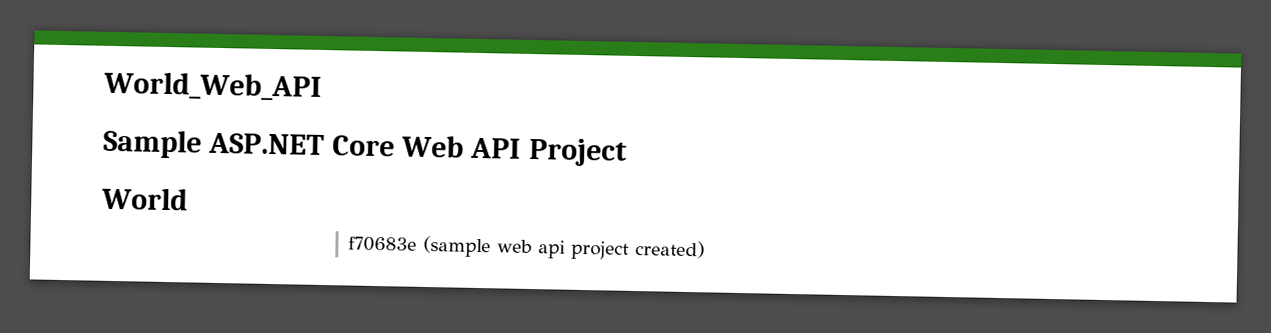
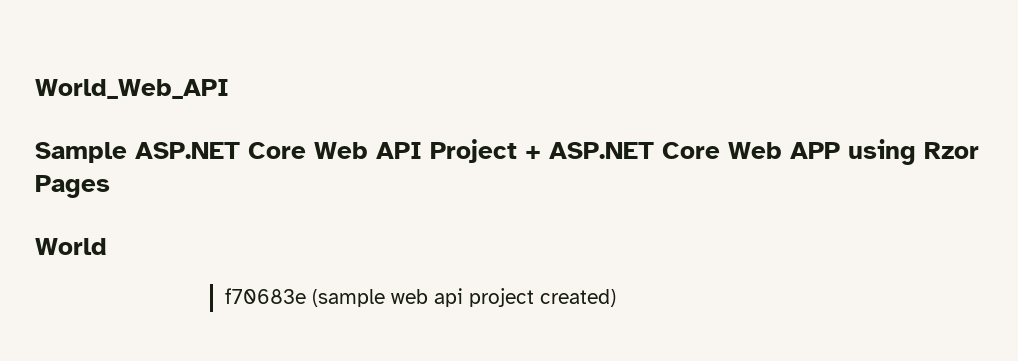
(627, 152) none -> [525,139,979,165] [35,175,110,198] + ASP.NET Core Web APP using Rzor Pages

